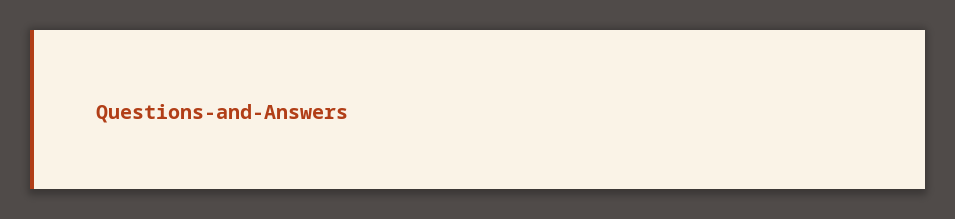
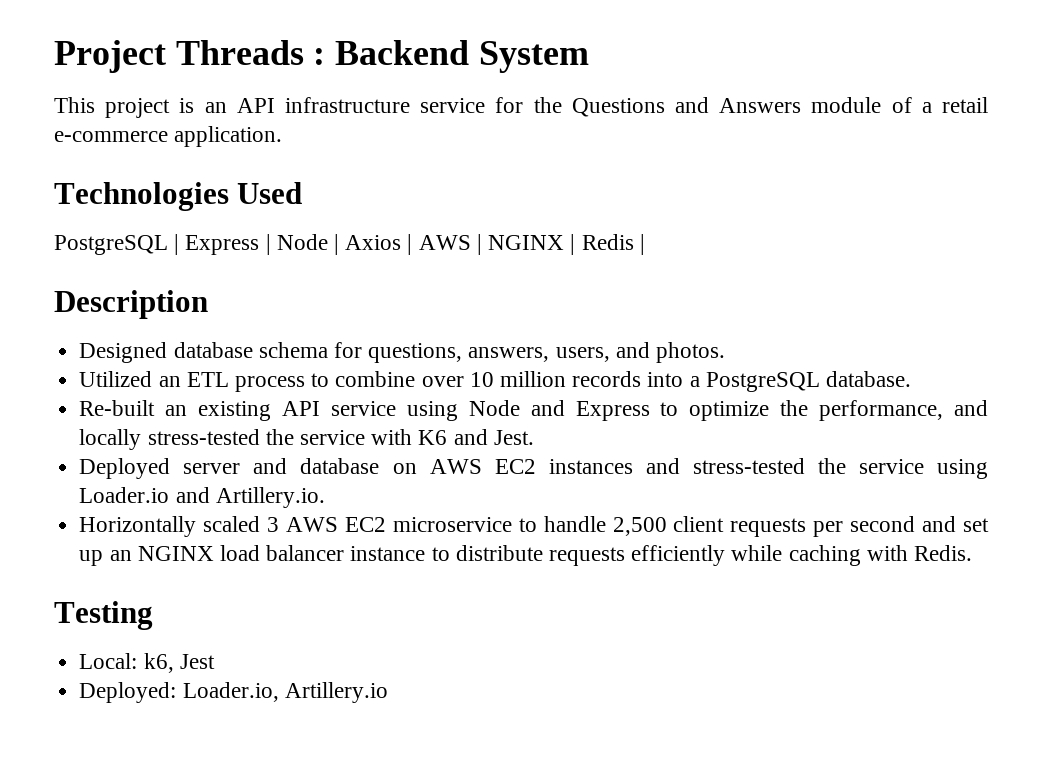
[96,104,348,123] Questions-and-Answers -> [54,40,589,73] [54,97,989,118] [54,126,283,147] [54,182,303,211] [54,234,645,255] [54,290,208,319] [79,342,725,363] [79,371,912,392] [79,400,988,421] [79,429,534,450] [79,458,989,479] [79,487,325,508] [79,516,989,537] [79,545,973,566] [54,601,153,630] [79,653,215,673] [79,682,388,703] Project Threads : Backend System // This project is an API infrastructure service for the Questions and Answers module of a retail e-commerce application. // Technologies Used // PostgreSQL | Express | Node | Axios | AWS | NGINX | Redis | // Description // Designed database schema for questions, answers, users, and photos. // Utilized an ETL process to combine over 10 million records into a PostgreSQL database. // Re-built an existing API service using Node and Express to optimize the performance, and locally stress-tested the service with K6 and Jest. // Deployed server and database on AWS EC2 instances and stress-tested the service using Loader.io and Artillery.io. // Horizontally scaled 3 AWS EC2 microservice to handle 2,500 client requests per second and set up an NGINX load balancer instance to distribute requests efficiently while caching with Redis. // Testing // Local: k6, Jest // Deployed: Loader.io, Artillery.io

